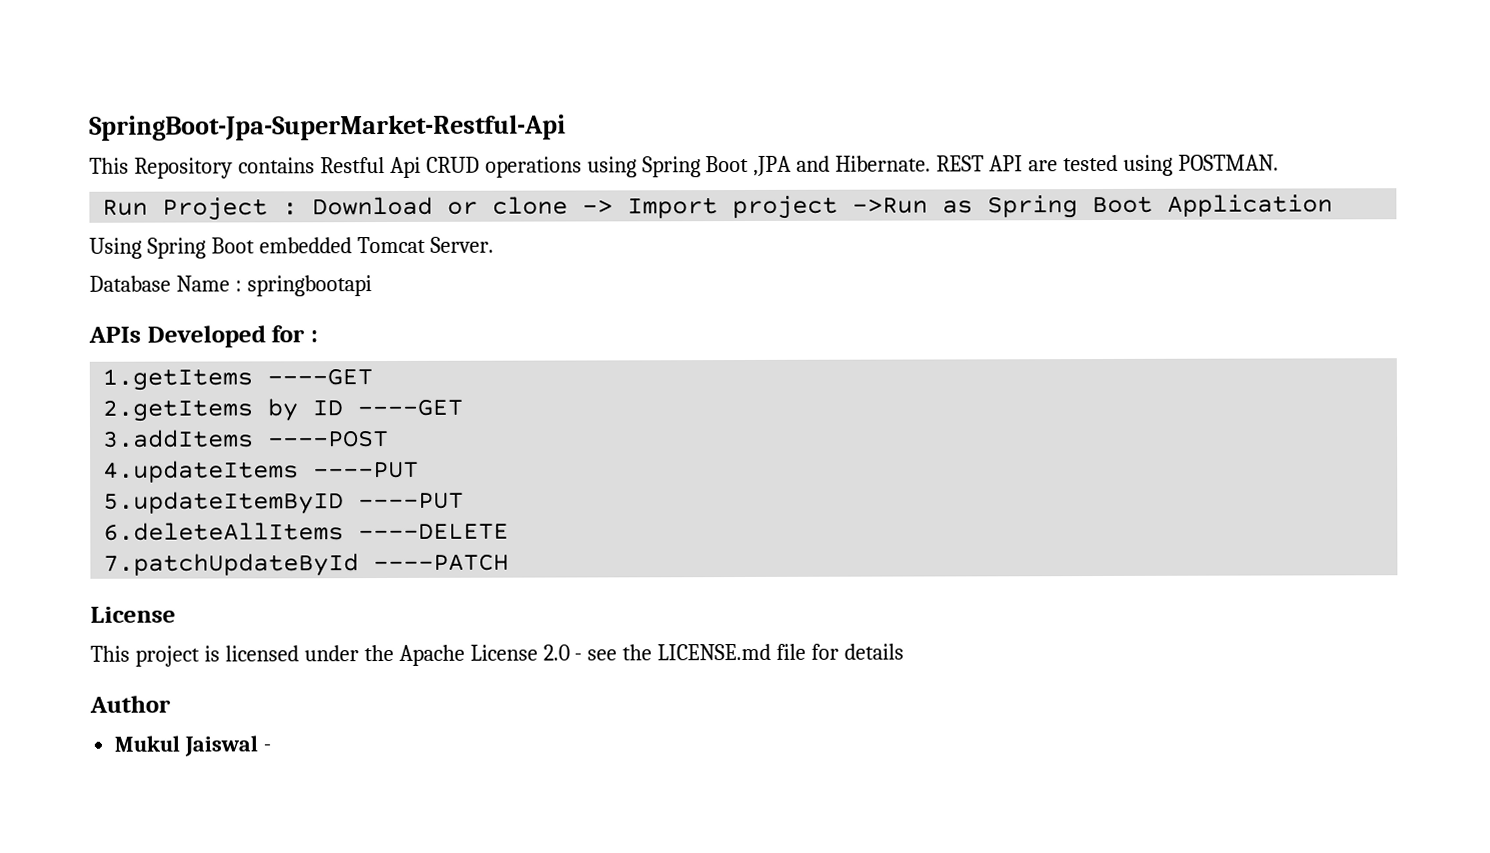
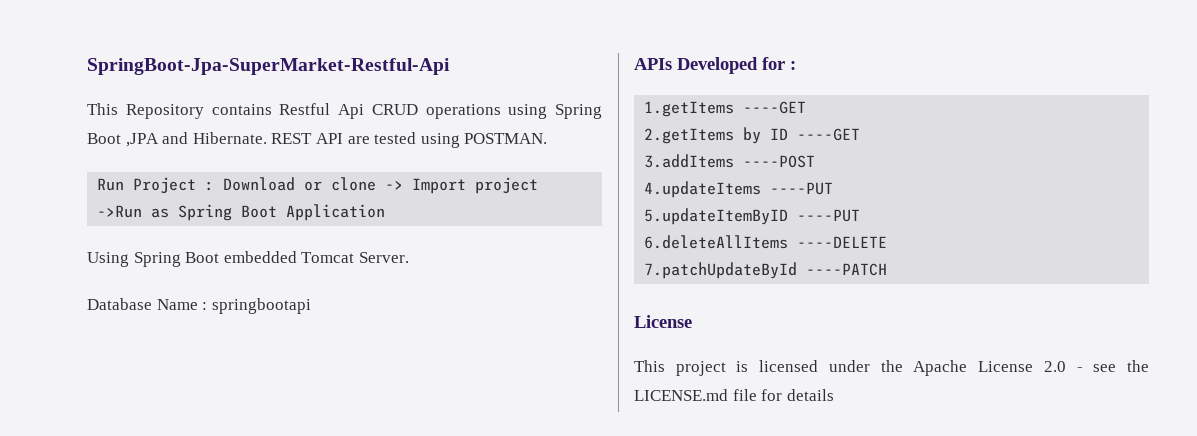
[89,695,171,713] [114,735,272,757] // Author // Mukul Jaiswal - -> (834, 395) none

